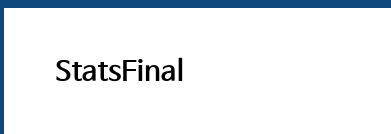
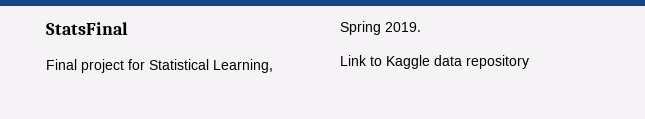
(184, 69) none -> [46,59,273,73] [340,21,421,35] [340,55,529,69] // Final project for Statistical Learning, Spring 2019. // Link to Kaggle data repository

